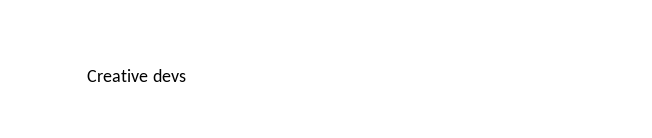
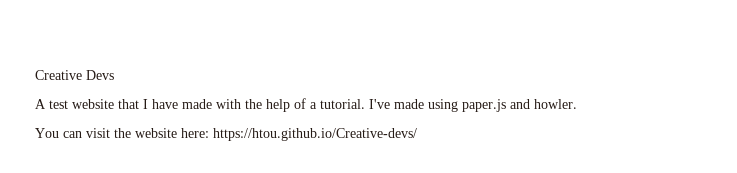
[152,69,186,82] devs -> [86,70,114,80] [35,98,577,112] [35,128,417,141] Devs // A test website that I have made with the help of a tutorial. I've made using paper.js and howler. // You can visit the website here: https://htou.github.io/Creative-devs/

